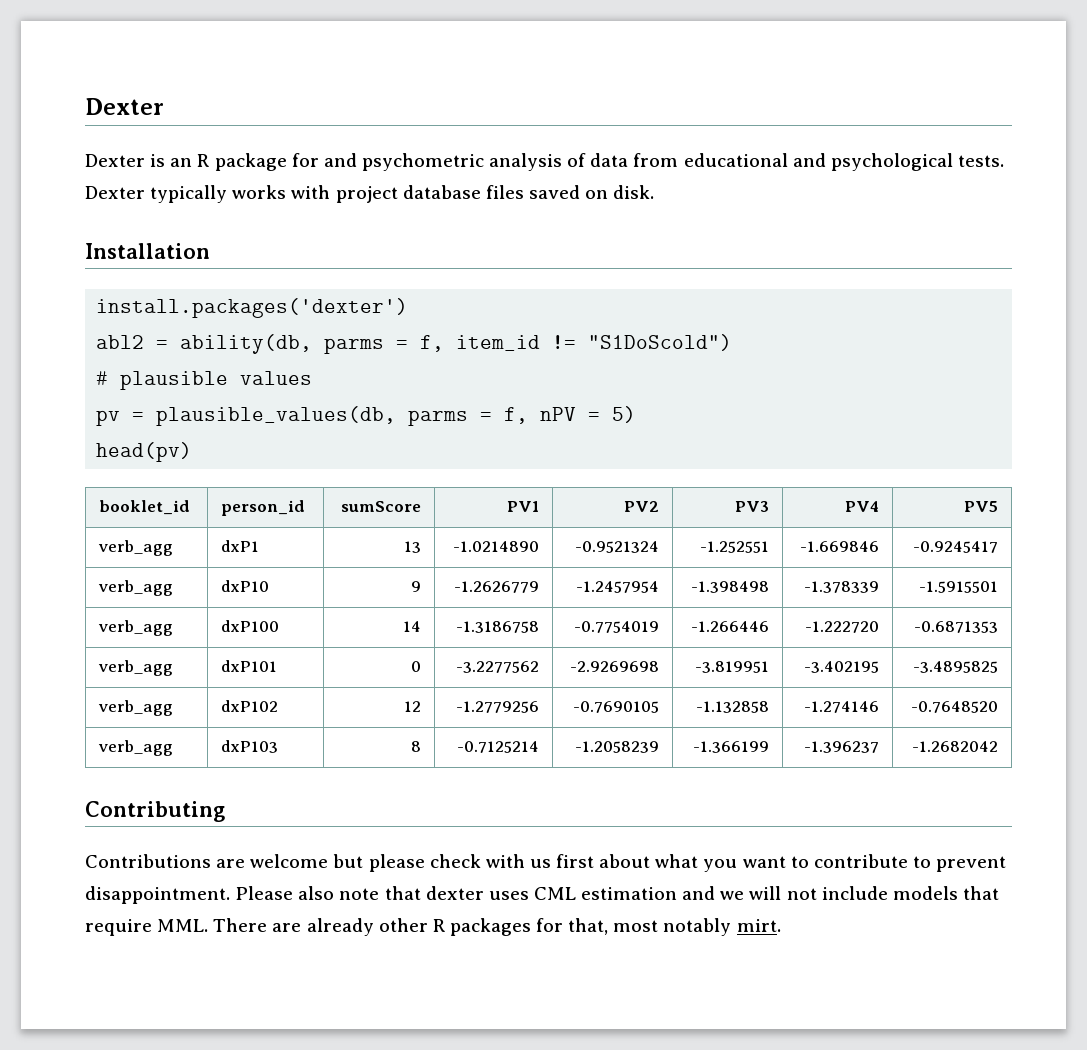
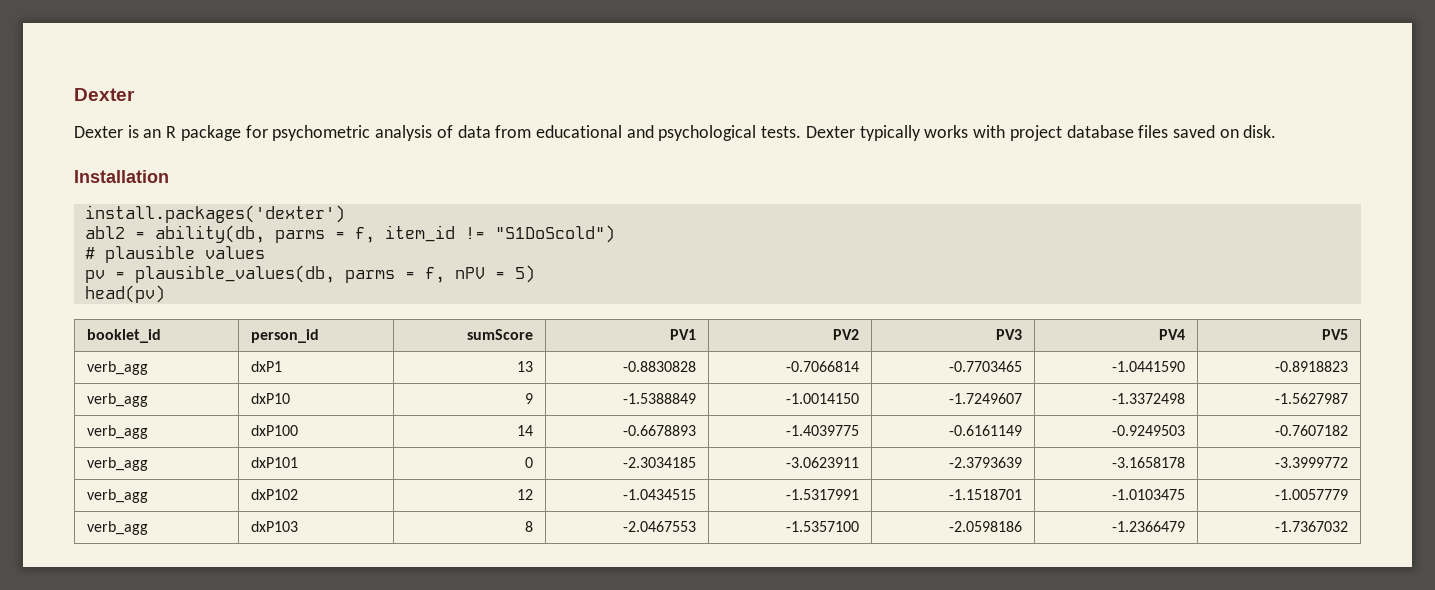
[323,153,357,167] and -> (268, 131) none
[453,541,540,552] [575,541,660,553] [700,541,770,553] [800,541,880,552] [913,541,999,553] [97,580,173,596] [220,580,269,592] [411,581,422,592] [454,581,540,593] [576,581,660,593] [691,581,770,593] [804,581,880,593] [919,581,999,593] [97,620,173,636] [220,620,279,632] [403,621,422,632] [456,621,540,633] [574,621,660,633] [691,621,770,632] [805,621,880,633] [914,621,999,633] [97,660,173,676] [220,660,277,672] [411,661,422,672] [456,661,540,673] [570,661,660,672] [695,661,770,673] [804,661,880,673] [913,661,999,673] [97,700,173,716] [220,700,278,712] [404,701,422,712] [456,701,540,713] [573,701,660,713] [696,701,770,713] [804,701,880,713] [911,701,999,713] [97,740,173,756] [220,740,278,753] [411,741,422,752] [457,741,540,753] [575,741,660,753] [693,741,770,753] [804,741,880,753] [912,741,999,752] [85,801,225,822] [85,854,1007,872] [85,886,999,904] [85,918,781,936] -1.0214890 | -0.9521324 | -1.252551 | -1.669846 | -0.9245417 // verb_agg | dxP10 | 9 | -1.2626779 | -1.2457954 | -1.398498 | -1.378339 | -1.5915501 // verb_agg | dxP100 | 14 | -1.3186758 | -0.7754019 | -1.266446 | -1.222720 | -0.6871353 // verb_agg | dxP101 | 0 | -3.2277562 | -2.9269698 | -3.819951 | -3.402195 | -3.4895825 // verb_agg | dxP102 | 12 | -1.2779256 | -0.7690105 | -1.132858 | -1.274146 | -0.7648520 // verb_agg | dxP103 | 8 | -0.7125214 | -1.2058239 | -1.366199 | -1.396237 | -1.2682042 // Contributing // Contributions are welcome but please check with us first about what you want to contribute to prevent disappointment. Please also note that dexter uses CML estimation and we will not include models that require MML. There are already other R packages for that, most notably mirt. -> [622,361,696,372] [785,361,859,372] [948,361,1022,372] [1111,361,1185,372] [1274,361,1348,372] [87,393,149,407] [251,393,291,404] [524,393,533,404] [622,393,696,404] [785,393,859,404] [948,393,1022,404] [1111,393,1185,404] [1274,393,1348,404] [87,425,149,439] [251,425,299,436] [516,425,533,436] [622,425,696,436] [785,425,859,436] [948,425,1022,436] [1111,425,1185,436] [1274,425,1348,436] [87,457,149,471] [251,457,299,468] [524,457,533,468] [622,457,696,468] [785,457,859,468] [948,457,1022,468] [1111,457,1185,468] [1274,457,1348,468] [87,489,149,503] [251,489,299,500] [516,489,533,500] [622,489,696,500] [785,489,859,500] [948,489,1022,500] [1111,489,1185,500] [1274,489,1348,500] [87,521,149,535] [251,521,299,532] [524,521,533,532] [622,521,696,532] [785,521,859,532] [948,521,1022,532] [1111,521,1185,532] [1274,521,1348,532] -0.8830828 | -0.7066814 | -0.7703465 | -1.0441590 | -0.8918823 // verb_agg | dxP10 | 9 | -1.5388849 | -1.0014150 | -1.7249607 | -1.3372498 | -1.5627987 // verb_agg | dxP100 | 14 | -0.6678893 | -1.4039775 | -0.6161149 | -0.9249503 | -0.7607182 // verb_agg | dxP101 | 0 | -2.3034185 | -3.0623911 | -2.3793639 | -3.1658178 | -3.3999772 // verb_agg | dxP102 | 12 | -1.0434515 | -1.5317991 | -1.1518701 | -1.0103475 | -1.0057779 // verb_agg | dxP103 | 8 | -2.0467553 | -1.5357100 | -2.0598186 | -1.2366479 | -1.7367032

